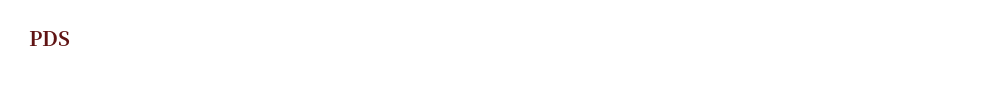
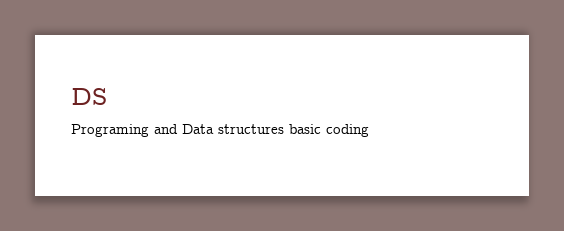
[29,31,70,46] PDS -> [71,88,107,105] [71,124,369,137] DS // Programing and Data structures basic coding

